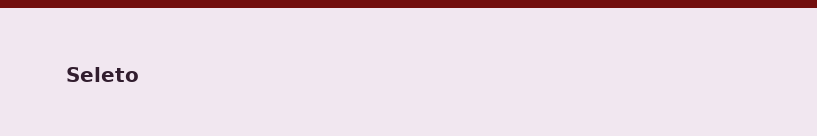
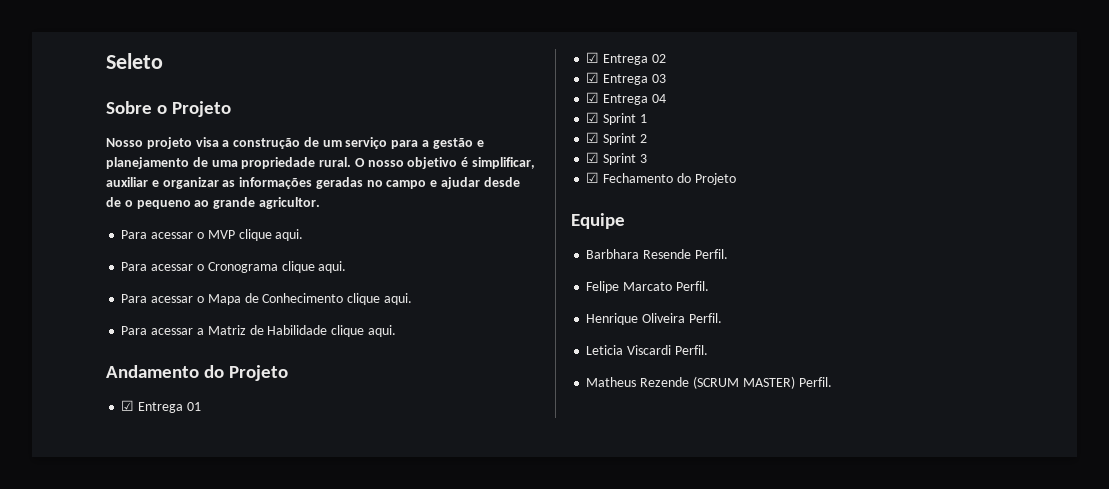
(139, 74) none -> [106,101,232,117] [106,137,484,149] [106,157,536,169] [106,177,520,189] [106,197,320,209] [121,229,304,241] [121,261,347,273] [121,293,412,305] [121,325,396,337] [106,365,289,381] [121,400,201,413] [586,52,666,65] [586,72,666,85] [586,92,666,105] [586,112,647,125] [586,132,647,145] [586,152,647,165] [586,172,736,185] [571,213,625,229] [586,249,728,259] [586,281,709,293] [586,313,722,325] [586,345,708,355] [586,376,832,389] // Sobre o Projeto // Nosso projeto visa a construção de um serviço para a gestão e planejamento de uma propriedade rural. O nosso objetivo é simplificar, auxiliar e organizar as informações geradas no campo e ajudar desde de o pequeno ao grande agricultor. // Para acessar o MVP clique aqui. // Para acessar o Cronograma clique aqui. // Para acessar o Mapa de Conhecimento clique aqui. // Para acessar a Matriz de Habilidade clique aqui. // Andamento do Projeto // ☑ Entrega 01 // ☑ Entrega 02 // ☑ Entrega 03 // ☑ Entrega 04 // ☑ Sprint 1 // ☑ Sprint 2 // ☑ Sprint 3 // ☑ Fechamento do Projeto // Equipe // Barbhara Resende Perfil. // Felipe Marcato Perfil. // Henrique Oliveira Perfil. // Leticia Viscardi Perfil. // Matheus Rezende (SCRUM MASTER) Perfil.

